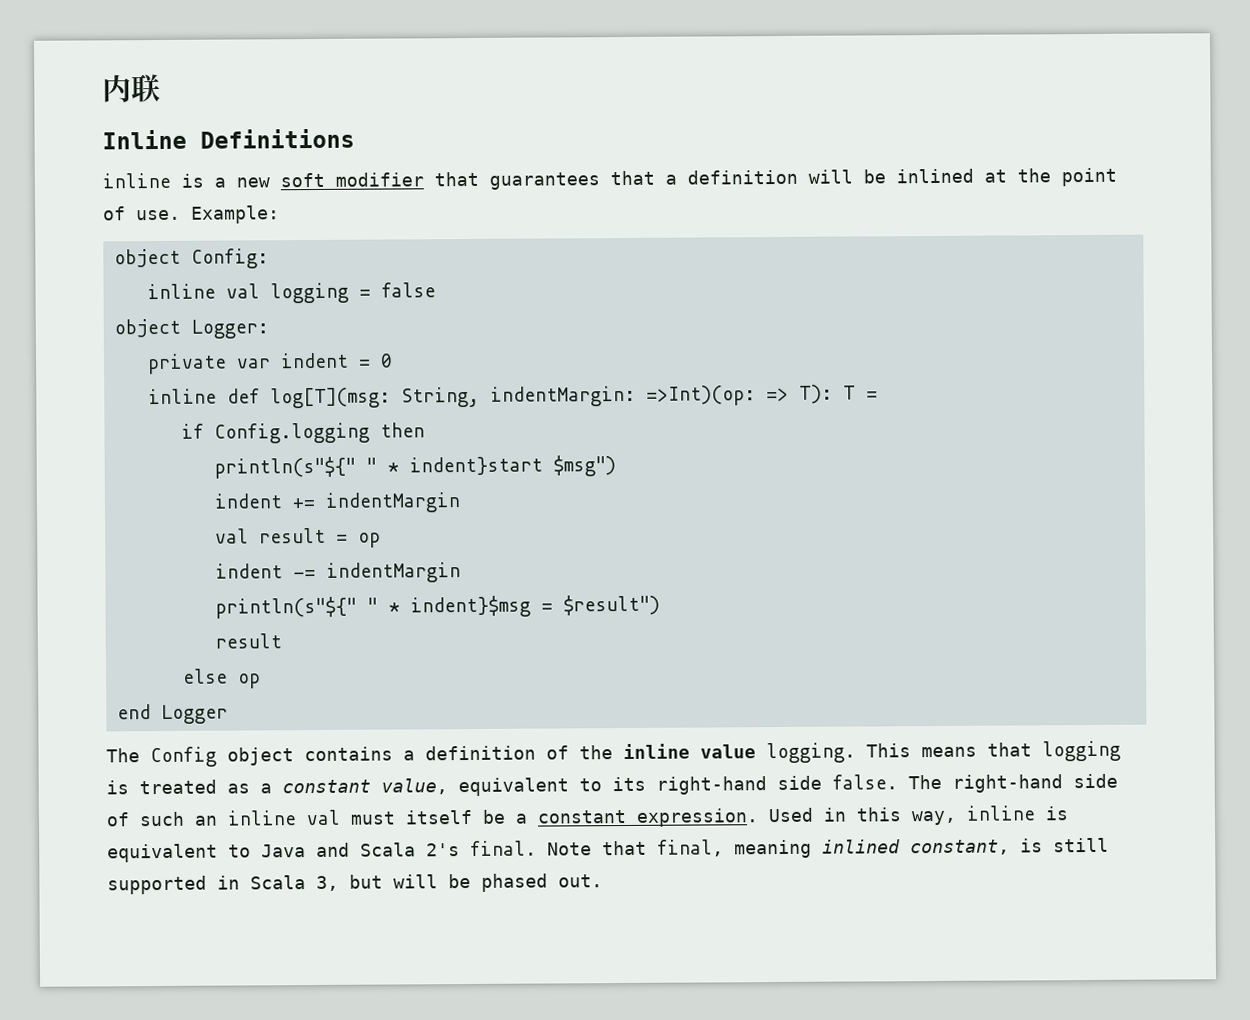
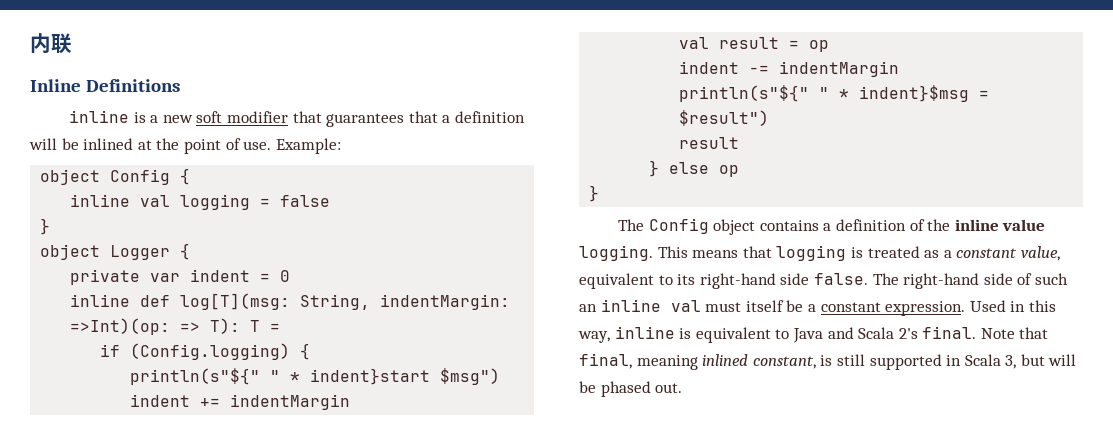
[190,248,269,269] Config: -> [110,168,191,185] Config {
[113,318,269,339] // object Logger: -> [40,218,51,235] [40,243,191,260] // } // object Logger {
[213,422,425,444] Config.logging then -> [130,343,311,360] (Config.logging) {
(282, 641) none -> [649,160,660,177] }
[116,704,228,725] end Logger -> [589,185,600,202] }

